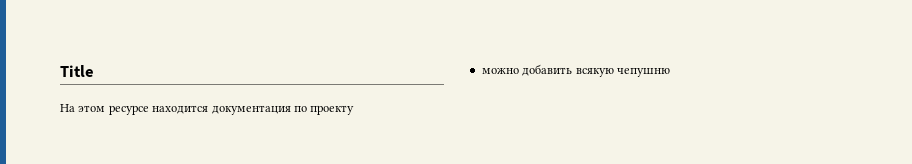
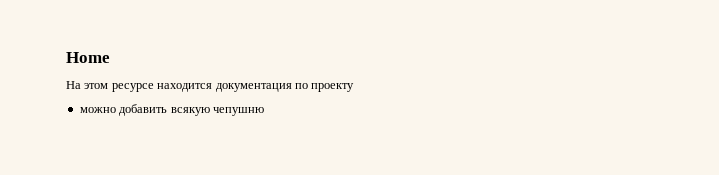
[60,65,94,77] Title -> [66,52,110,63] Home

